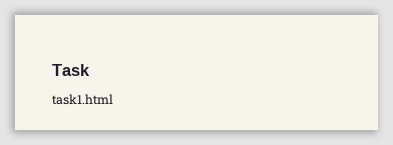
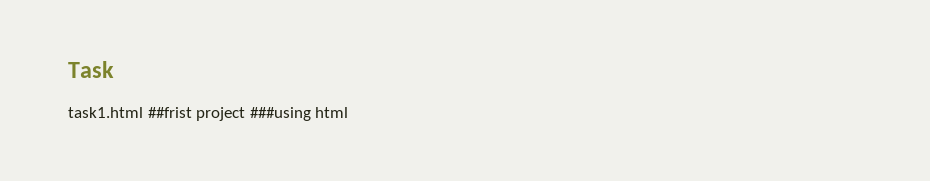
(113, 99) none -> [147,107,349,121] ##frist project ###using html

